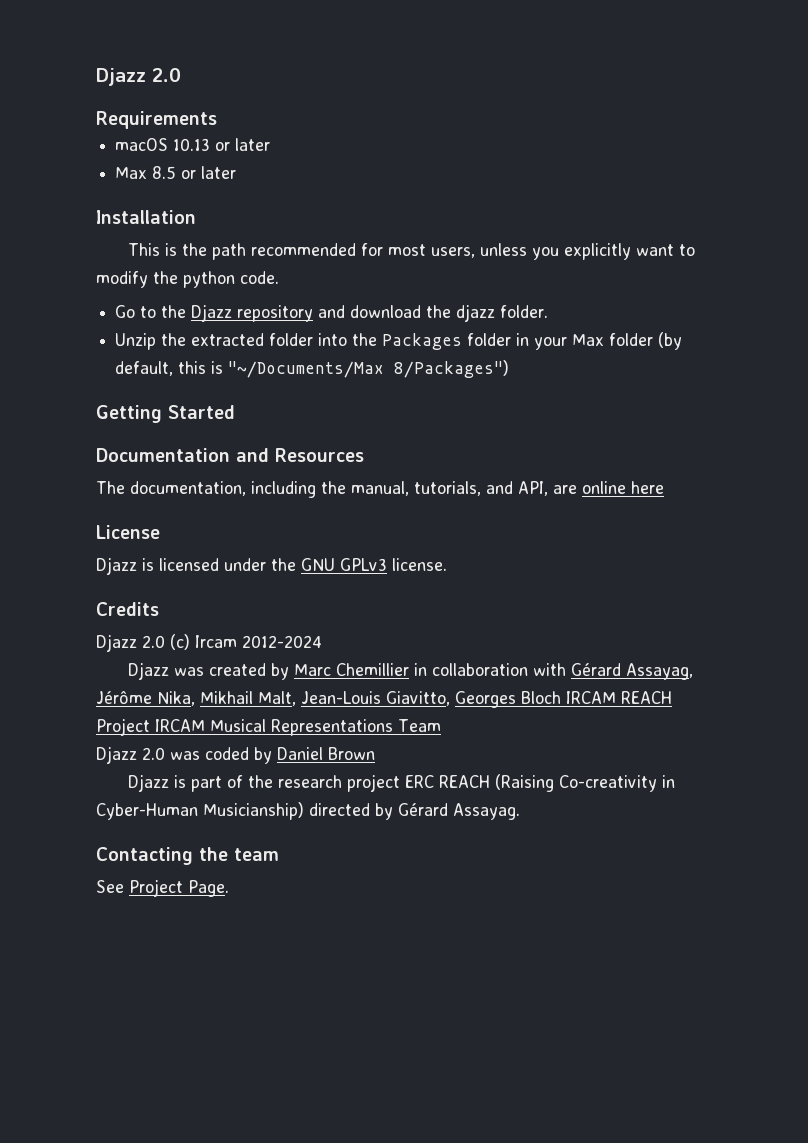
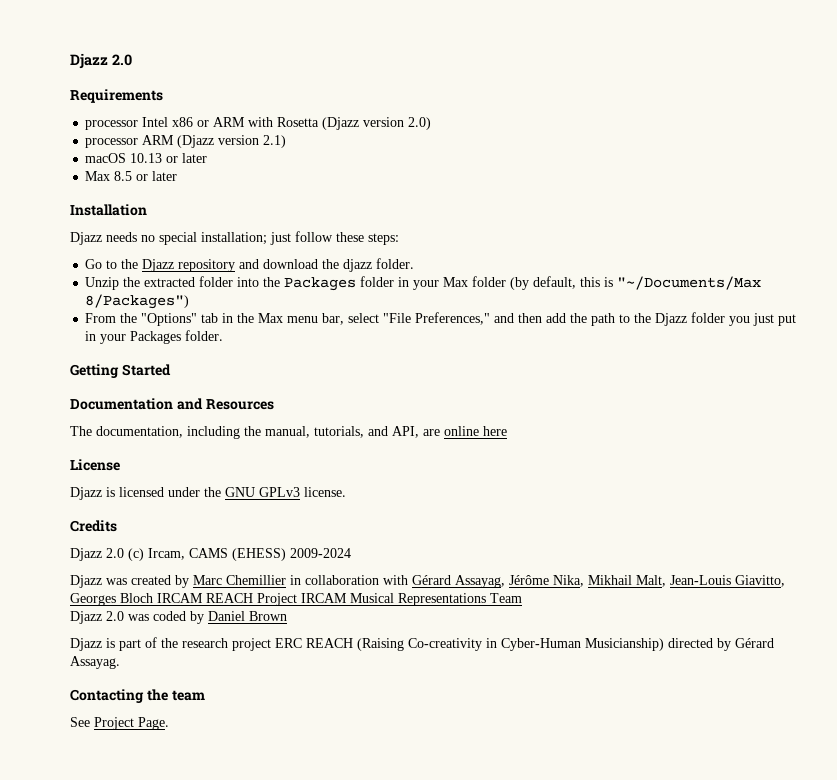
(217, 120) none -> [85,117,432,130] [85,135,287,148] // processor Intel x86 or ARM with Rosetta (Djazz version 2.0) // processor ARM (Djazz version 2.1)
[127,243,695,260] [96,271,279,288] This is the path recommended for most users, unless you explicitly want to modify the python code. -> [70,231,399,245] Djazz needs no special installation; just follow these steps:
(510, 369) none -> [85,312,797,326] [85,330,224,344] // From the "Options" tab in the Max menu bar, select "File Preferences," and then add the path to the Djazz folder you just put in your Packages folder.
[195,635,322,648] Ircam 2012-2024 -> [148,548,351,561] Ircam, CAMS (EHESS) 2009-2024

